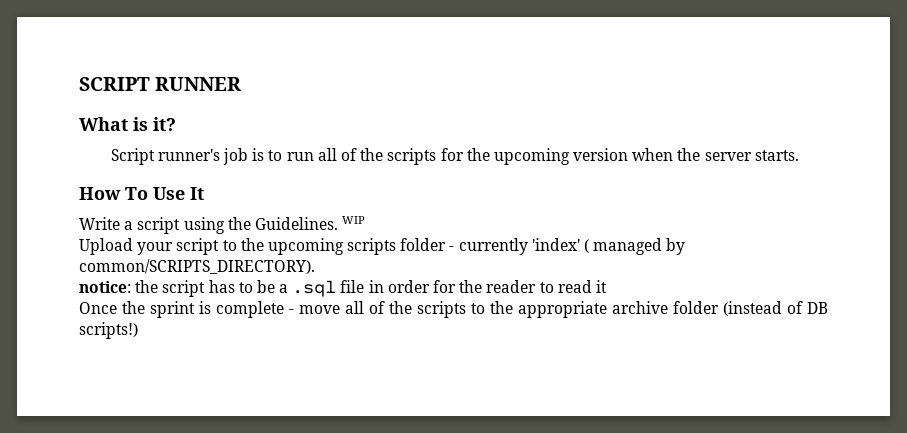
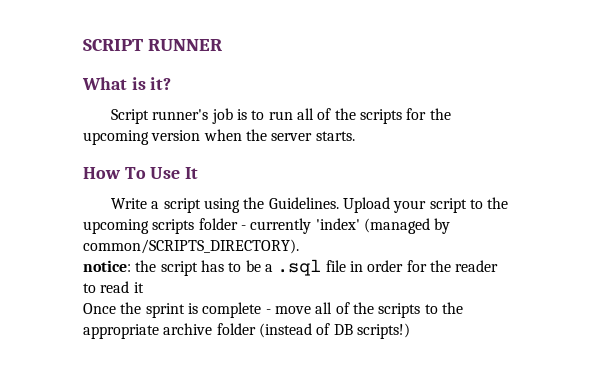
[342,216,366,224] WIP // -> (339, 203) none
[584,238,663,255] ( managed -> [363,218,430,234] (managed

